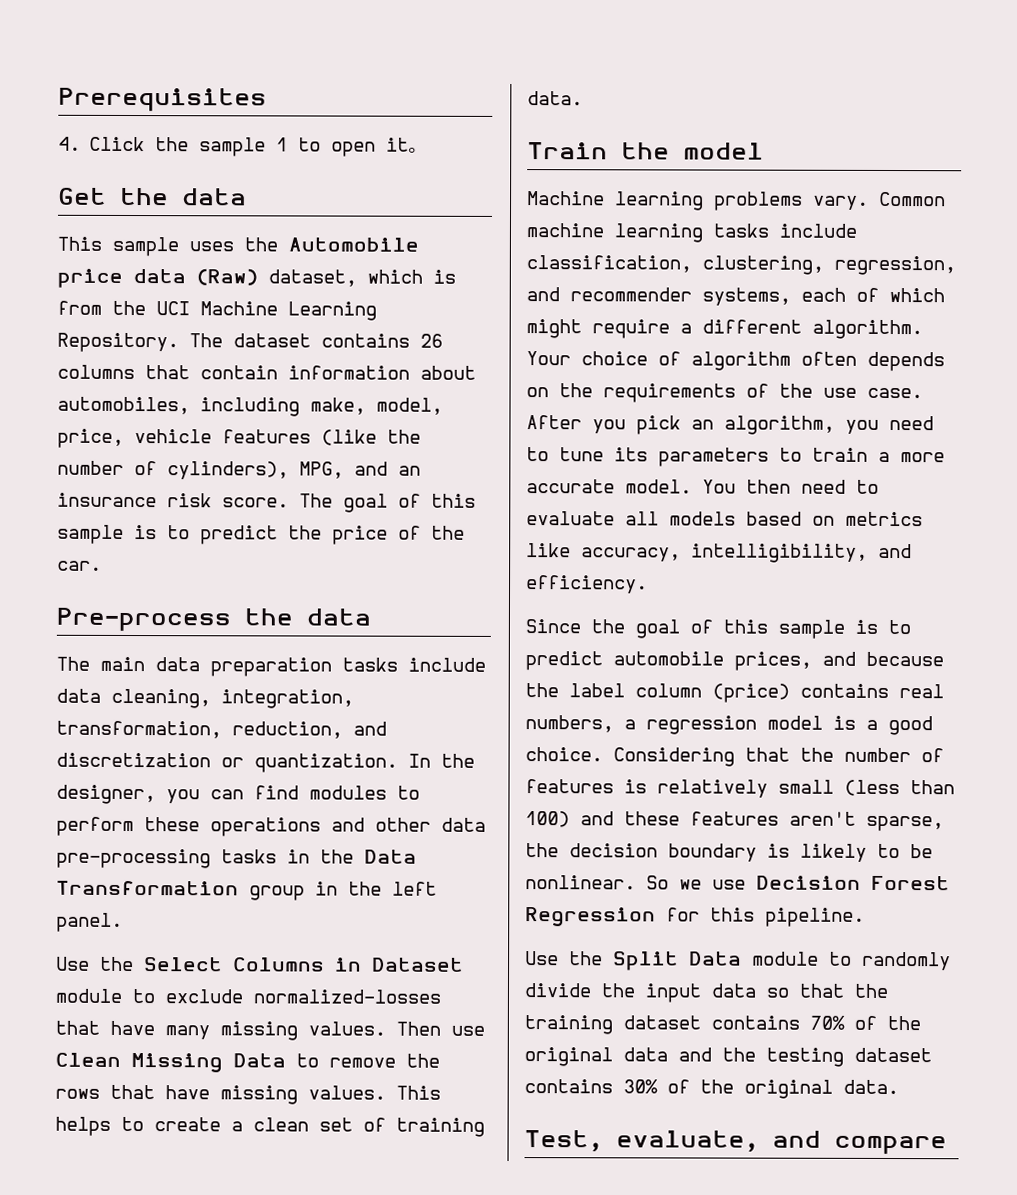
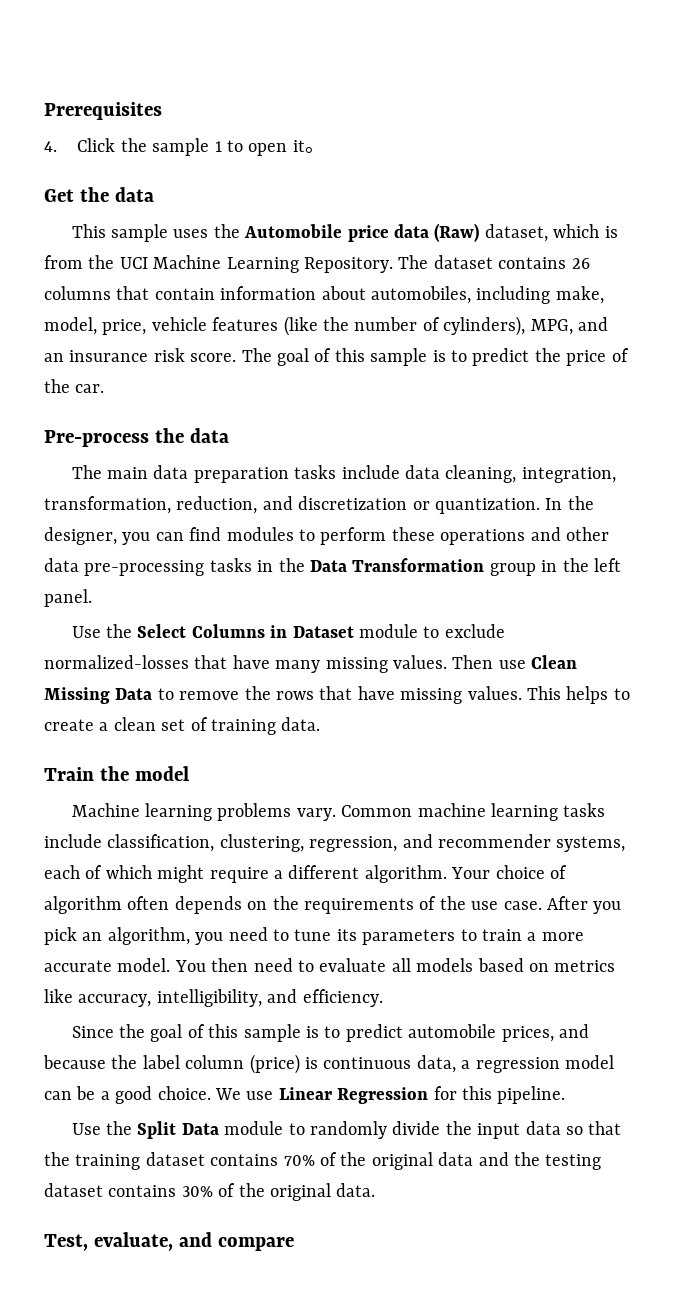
[800,683,944,699] [525,715,614,733] contains real numbers, -> [305,1055,456,1073] is continuous data,
[833,715,856,730] is -> [44,1086,96,1100] can be
[613,747,944,767] [525,779,955,798] [525,811,944,832] [525,843,933,862] [525,875,950,891] Considering that the number of features is relatively small (less than 100) and these features aren't sparse, the decision boundary is likely to be nonlinear. So we use Decision Forest -> [215,1087,332,1100] We use Linear

